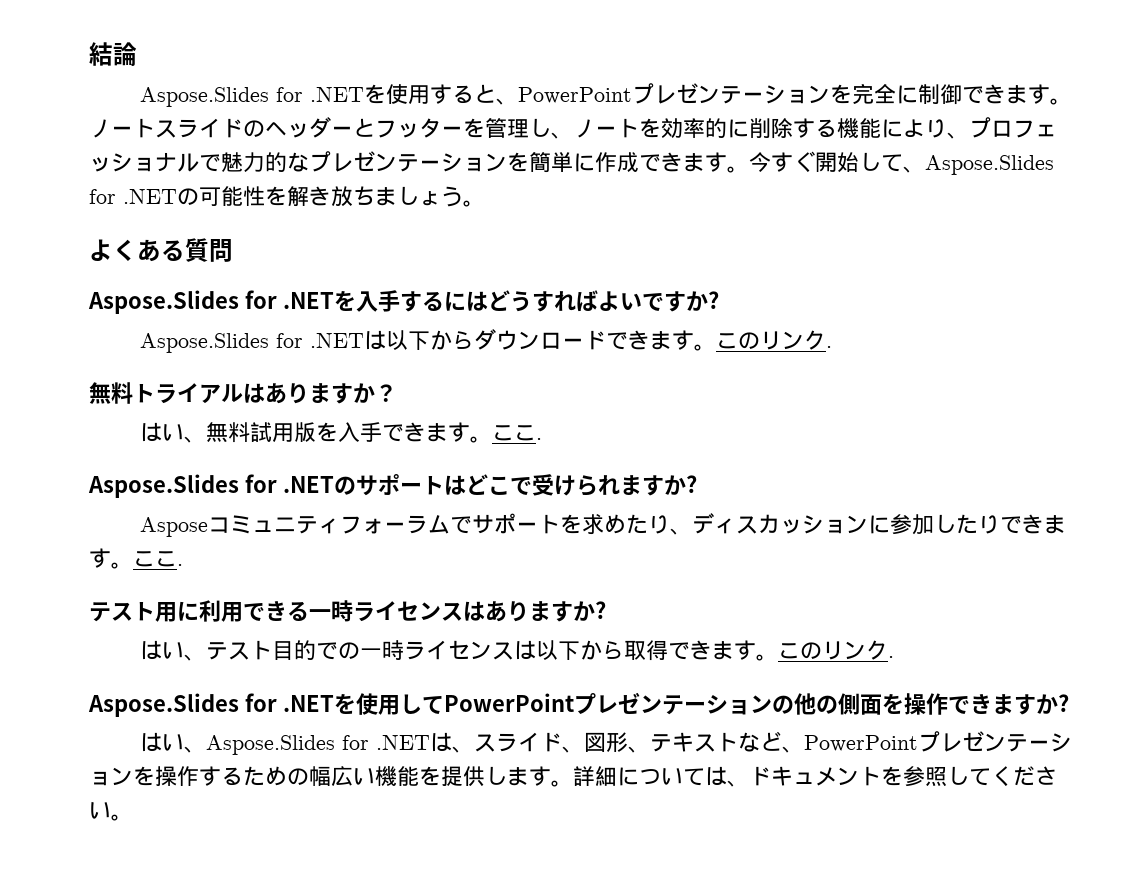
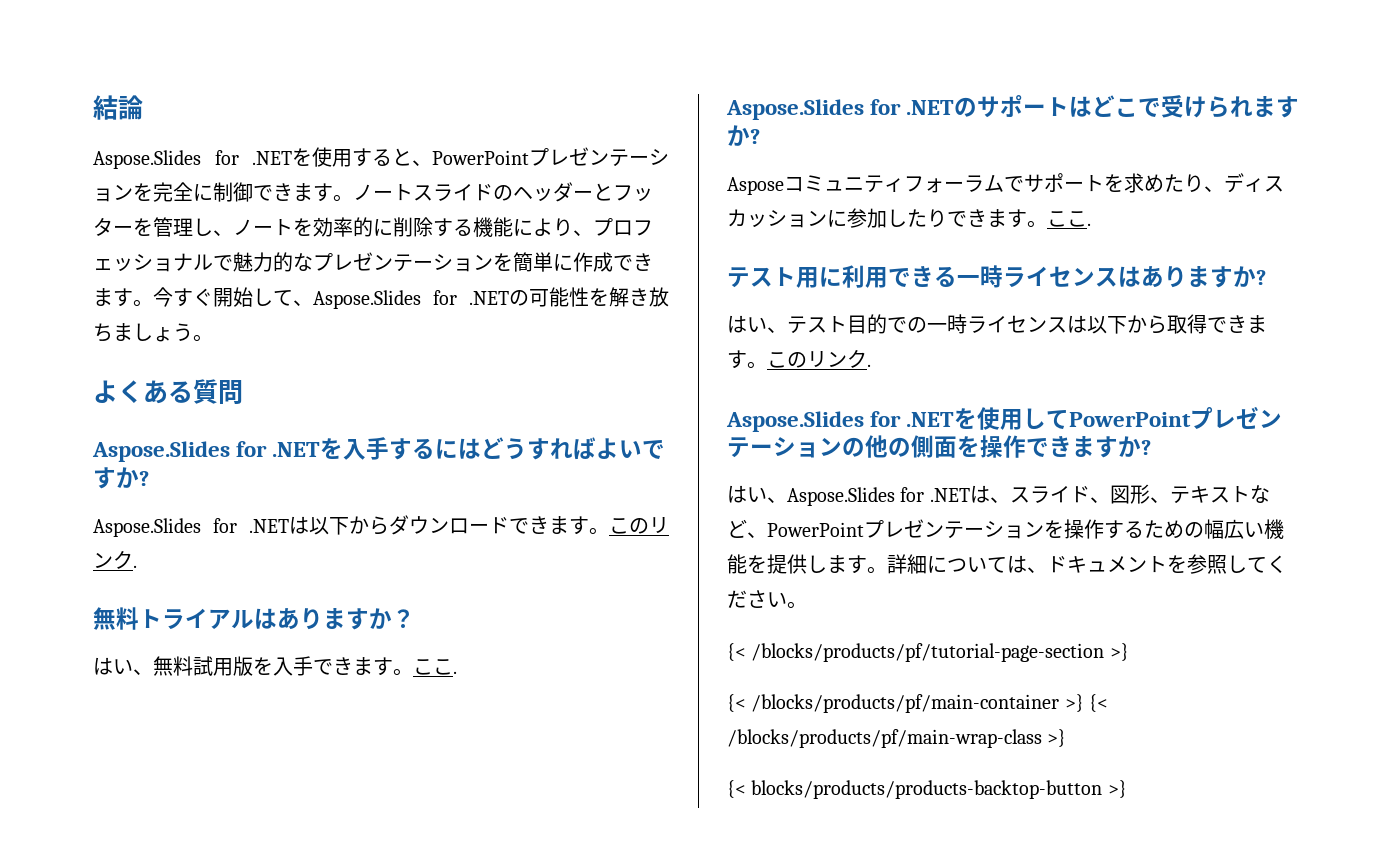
(133, 817) none -> [727,643,1129,662] [727,694,1109,713] [727,729,1067,748] [727,780,1127,799] // {< /blocks/products/pf/tutorial-page-section >} // {< /blocks/products/pf/main-container >} {< /blocks/products/pf/main-wrap-class >} // {< blocks/products/products-backtop-button >}

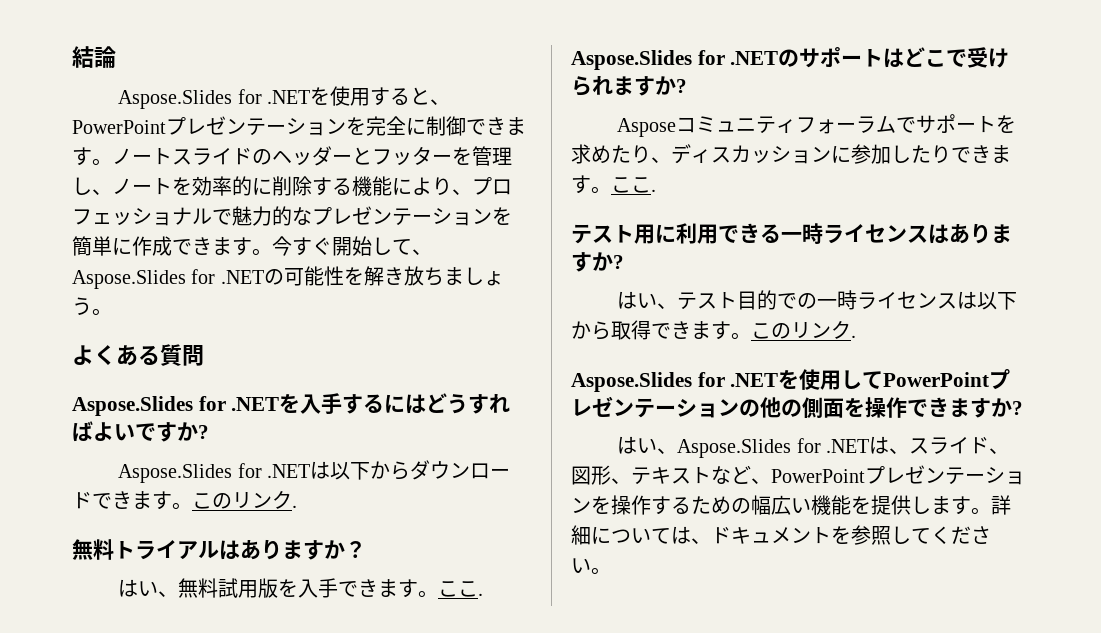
[727,643,1129,662] [727,694,1109,713] [727,729,1067,748] [727,780,1127,799] // {< /blocks/products/pf/tutorial-page-section >} // {< /blocks/products/pf/main-container >} {< /blocks/products/pf/main-wrap-class >} // {< blocks/products/products-backtop-button >} -> (611, 571) none

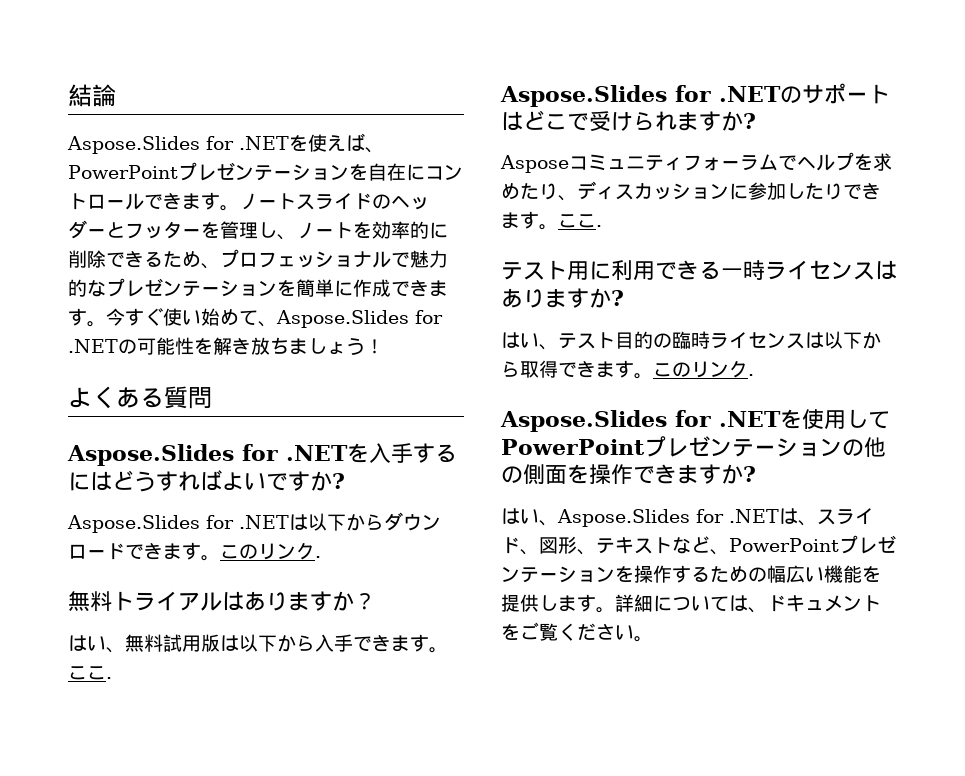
[350,87,451,106] [72,116,466,136] 用すると、PowerPointプレゼンテーションを完全に制御 -> [327,133,384,153] [68,162,463,181] [68,193,144,210] えば、PowerPointプレゼンテーションを自在にコントロール
[312,176,452,196] する機能により -> [106,250,201,268] できるため
[332,236,392,256] 開始し -> [163,308,239,326] 使い始め
[92,308,112,316] 。 -> [365,339,384,354] ！
[278,579,299,597] を -> [220,634,315,652] は以下から
[916,114,997,133] サポート -> [797,152,854,171] ヘルプ
[777,293,838,309] での一 -> [653,331,691,349] の臨
[851,525,931,545] 参照して -> [520,622,558,641] ご覧

